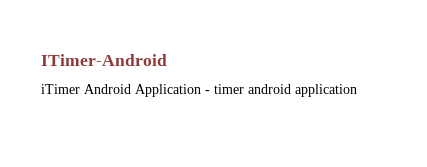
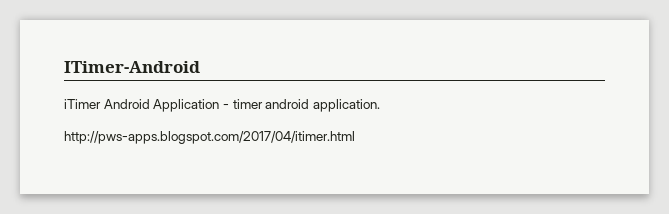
[295,84,357,97] application -> [312,99,380,112] [64,131,355,144] application. // http://pws-apps.blogspot.com/2017/04/itimer.html

